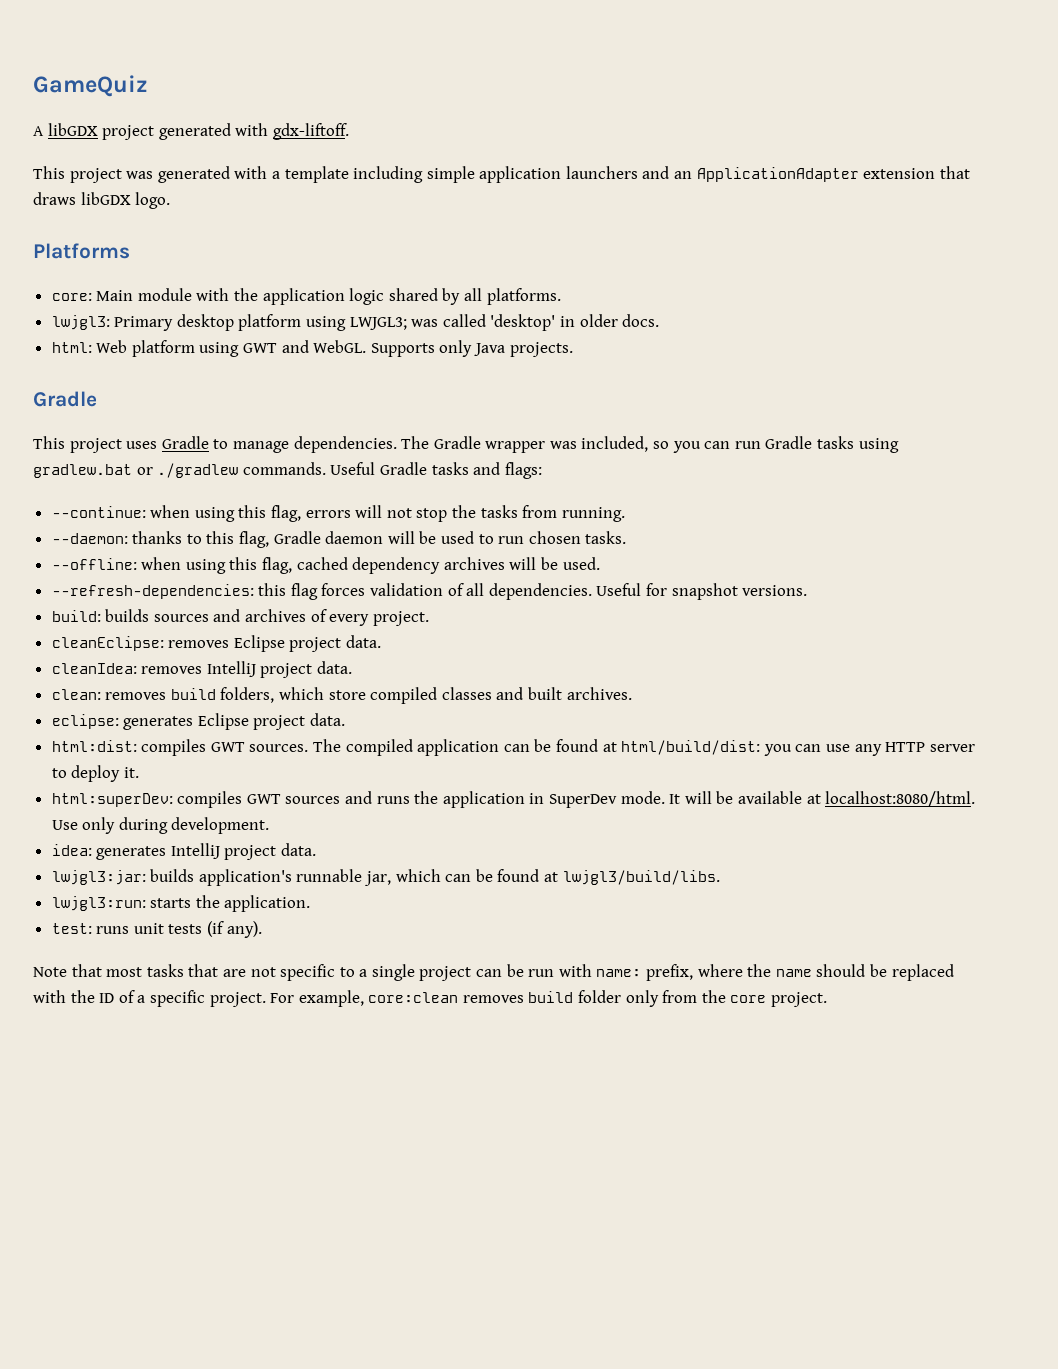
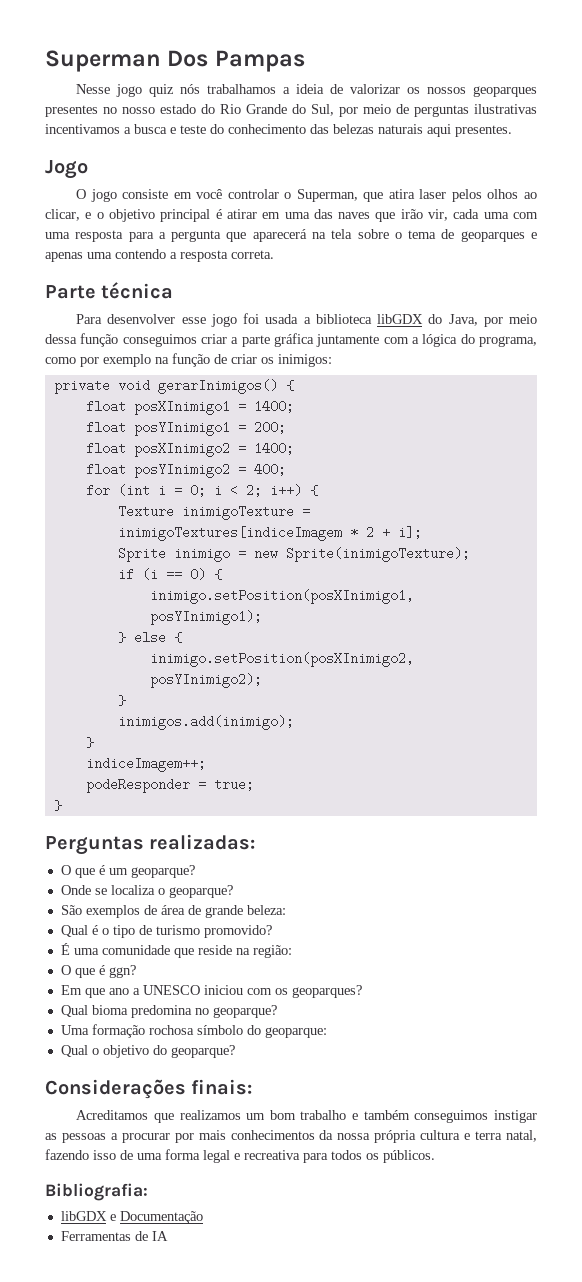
[33,75,148,97] [33,123,349,140] [33,166,970,183] [33,192,171,209] [33,243,130,259] [51,288,561,305] [51,314,660,331] [51,340,573,357] [33,391,97,407] [33,436,899,453] [33,462,542,479] [51,505,625,522] [51,531,627,548] [51,557,600,574] [51,583,808,600] [51,609,429,626] [51,635,382,652] [51,661,353,678] [51,687,632,704] [51,713,346,730] [51,739,975,756] [51,765,139,782] [51,791,976,808] [51,817,270,834] [51,843,317,860] [51,869,720,886] [51,895,311,912] [51,921,262,938] [33,964,954,981] [33,990,828,1007] GameQuiz // A libGDX project generated with gdx-liftoff. // This project was generated with a template including simple application launchers and an ApplicationAdapter extension that draws libGDX logo. // Platforms // core: Main module with the application logic shared by all platforms. // lwjgl3: Primary desktop platform using LWJGL3; was called 'desktop' in older docs. // html: Web platform using GWT and WebGL. Supports only Java projects. // Gradle // This project uses Gradle to manage dependencies. The Gradle wrapper was included, so you can run Gradle tasks using gradlew.bat or ./gradlew commands. Useful Gradle tasks and flags: // --continue: when using this flag, errors will not stop the tasks from running. // --daemon: thanks to this flag, Gradle daemon will be used to run chosen tasks. // --offline: when using this flag, cached dependency archives will be used. // --refresh-dependencies: this flag forces validation of all dependencies. Useful for snapshot versions. // build: builds sources and archives of every project. // cleanEclipse: removes Eclipse project data. // cleanIdea: removes IntelliJ project data. // clean: removes build folders, which store compiled classes and built archives. // eclipse: generates Eclipse project data. // html:dist: compiles GWT sources. The compiled application can be found at html/build/dist: you can use any HTTP server to deploy it. // html:superDev: compiles GWT sources and runs the application in SuperDev mode. It will be available at localhost:8080/html. Use only during development. // idea: generates IntelliJ project data. // lwjgl3:jar: builds application's runnable jar, which can be found at lwjgl3/build/libs. // lwjgl3:run: starts the application. // test: runs unit tests (if any). // Note that most tasks that are not specific to a single project can be run with name: prefix, where the name should be replaced with the ID of a specific project. For example, core:clean removes build folder only from the core project. -> [45,50,305,72] [76,84,537,97] [45,104,537,117] [45,124,512,137] [45,160,88,179] [76,189,537,202] [45,209,538,222] [45,229,537,242] [45,249,274,262] [45,282,174,299] [76,313,537,327] [45,333,537,347] [45,353,332,367] [53,379,294,394] [85,400,294,415] [85,421,286,436] [85,442,294,457] [85,463,286,478] [85,484,318,497] [117,505,310,520] [117,526,422,541] [117,547,470,562] [117,568,222,581] [149,589,414,604] [149,610,262,625] [117,631,182,644] [149,652,414,667] [149,673,262,688] [117,695,126,706] [117,715,294,730] [85,737,94,748] [85,757,206,772] [85,778,254,793] [53,800,62,811] [45,834,256,855] [60,865,195,878] [60,885,233,898] [60,905,286,918] [60,925,272,938] [60,943,292,958] [60,965,136,978] [60,985,362,998] [60,1005,277,1018] [60,1024,327,1038] [60,1045,235,1058] [45,1079,253,1099] [76,1110,537,1123] [45,1130,537,1143] [45,1149,435,1163] [45,1183,148,1201] [60,1211,203,1224] [60,1231,168,1241] Superman Dos Pampas // Nesse jogo quiz nós trabalhamos a ideia de valorizar os nossos geoparques presentes no nosso estado do Rio Grande do Sul, por meio de perguntas ilustrativas incentivamos a busca e teste do conhecimento das belezas naturais aqui presentes. // Jogo // O jogo consiste em você controlar o Superman, que atira laser pelos olhos ao clicar, e o objetivo principal é atirar em uma das naves que irão vir, cada uma com uma resposta para a pergunta que aparecerá na tela sobre o tema de geoparques e apenas uma contendo a resposta correta. // Parte técnica // Para desenvolver esse jogo foi usada a biblioteca libGDX do Java, por meio dessa função conseguimos criar a parte gráfica juntamente com a lógica do programa, como por exemplo na função de criar os inimigos: // private void gerarInimigos() { // float posXInimigo1 = 1400; // float posYInimigo1 = 200; // float posXInimigo2 = 1400; // float posYInimigo2 = 400; // for (int i = 0; i < 2; i++) { // Texture inimigoTexture = inimigoTextures[indiceImagem * 2 + i]; // Sprite inimigo = new Sprite(inimigoTexture); // if (i == 0) { // inimigo.setPosition(posXInimigo1, posYInimigo1); // } else { // inimigo.setPosition(posXInimigo2, posYInimigo2); // } // inimigos.add(inimigo); // } // indiceImagem++; // podeResponder = true; // } // Perguntas realizadas: // O que é um geoparque? // Onde se localiza o geoparque? // São exemplos de área de grande beleza: // Qual é o tipo de turismo promovido? // É uma comunidade que reside na região: // O que é ggn? // Em que ano a UNESCO iniciou com os geoparques? // Qual bioma predomina no geoparque? // Uma formação rochosa símbolo do geoparque: // Qual o objetivo do geoparque? // Considerações finais: // Acreditamos que realizamos um bom trabalho e também conseguimos instigar as pessoas a procurar por mais conhecimentos da nossa própria cultura e terra natal, fazendo isso de uma forma legal e recreativa para todos os públicos. // Bibliografia: // libGDX e Documentação // Ferramentas de IA

